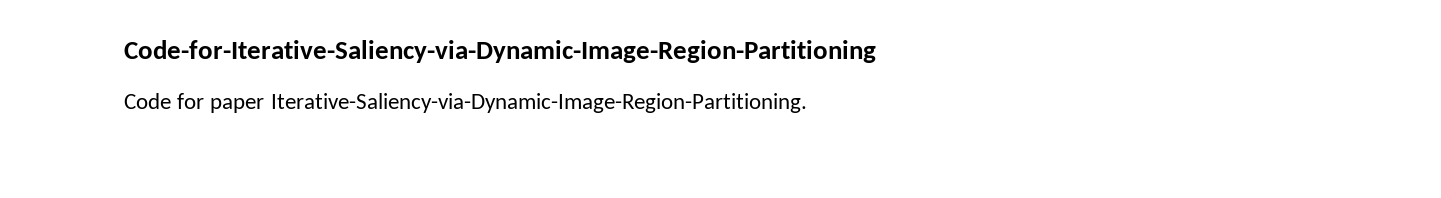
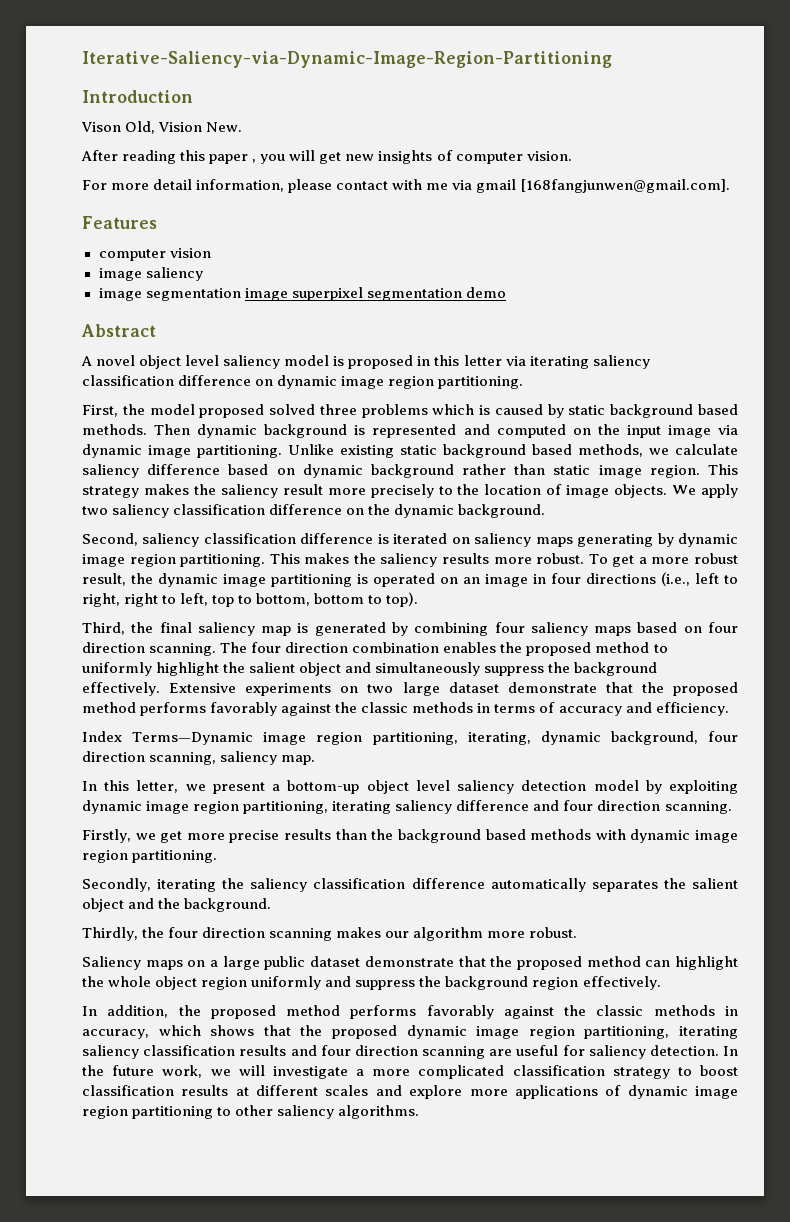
[124,40,876,63] [124,93,807,113] Code-for-Iterative-Saliency-via-Dynamic-Image-Region-Partitioning // Code for paper Iterative-Saliency-via-Dynamic-Image-Region-Partitioning. -> [82,51,612,68] [82,90,193,103] [81,121,243,134] [81,150,572,164] [82,179,730,193] [82,216,157,229] [98,248,211,261] [98,267,203,281] [98,287,506,301] [81,324,156,337] [81,355,650,369] [82,375,524,389] [82,404,738,418] [82,424,738,438] [82,444,738,458] [82,464,739,478] [82,484,739,498] [82,504,546,518] [82,533,738,547] [82,553,738,567] [82,572,738,587] [82,592,419,607] [82,622,739,636] [82,642,668,656] [82,662,658,676] [82,682,739,696] [82,702,729,716] [82,731,738,745] [82,751,316,765] [82,780,738,794] [82,800,732,814] [82,829,739,843] [82,850,218,863] [82,878,738,892] [82,898,272,912] [82,927,578,941] [82,956,738,970] [82,976,661,990] [82,1005,738,1019] [82,1025,739,1039] [82,1045,738,1059] [82,1065,738,1079] [82,1085,739,1099] [82,1105,420,1119] Iterative-Saliency-via-Dynamic-Image-Region-Partitioning // Introduction // Vison Old, Vision New. // After reading this paper , you will get new insights of computer vision. // For more detail information, please contact with me via gmail [168fangjunwen@gmail.com]. // Features // computer vision // image saliency // image segmentation image superpixel segmentation demo // Abstract // A novel object level saliency model is proposed in this letter via iterating saliency classification difference on dynamic image region partitioning. // First, the model proposed solved three problems which is caused by static background based methods. Then dynamic background is represented and computed on the input image via dynamic image partitioning. Unlike existing static background based methods, we calculate saliency difference based on dynamic background rather than static image region. This strategy makes the saliency result more precisely to the location of image objects. We apply two saliency classification difference on the dynamic background. // Second, saliency classification difference is iterated on saliency maps generating by dynamic image region partitioning. This makes the saliency results more robust. To get a more robust result, the dynamic image partitioning is operated on an image in four directions (i.e., left to right, right to left, top to bottom, bottom to top). // Third, the final saliency map is generated by combining four saliency maps based on four direction scanning. The four direction combination enables the proposed method to uniformly highlight the salient object and simultaneously suppress the background effectively. Extensive experiments on two large dataset demonstrate that the proposed method performs favorably against the classic methods in terms of accuracy and efficiency. // Index Terms—Dynamic image region partitioning, iterating, dynamic background, four direction scanning, saliency map. // In this letter, we present a bottom-up object level saliency detection model by exploiting dynamic image region partitioning, iterating saliency difference and four direction scanning. // Firstly, we get more precise results than the background based methods with dynamic image region partitioning. // Secondly, iterating the saliency classification difference automatically separates the salient object and the background. // Thirdly, the four direction scanning makes our algorithm more robust. // Saliency maps on a large public dataset demonstrate that the proposed method can highlight the whole object region uniformly and suppress the background region effectively. // In addition, the proposed method performs favorably against the classic methods in accuracy, which shows that the proposed dynamic image region partitioning, iterating saliency classification results and four direction scanning are useful for saliency detection. In the future work, we will investigate a more complicated classification strategy to boost classification results at different scales and explore more applications of dynamic image region partitioning to other saliency algorithms.

